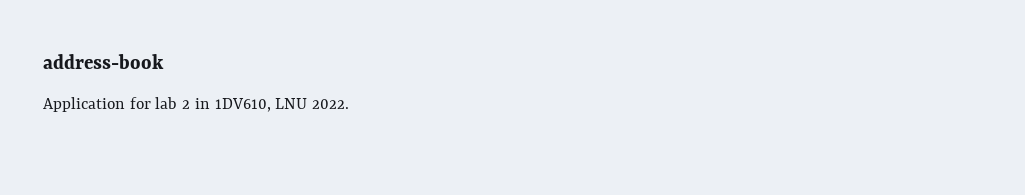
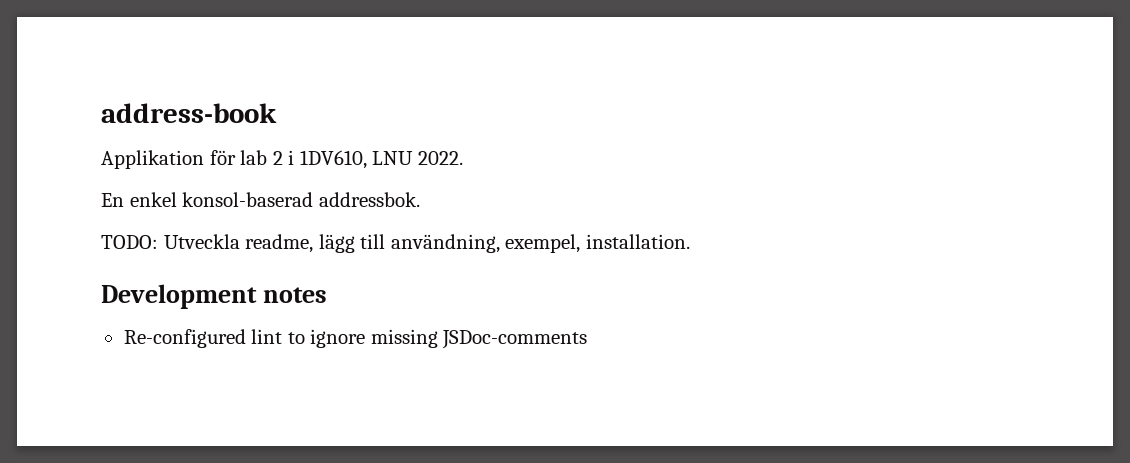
[43,97,151,112] Application for -> [101,150,236,169] Applikation för
[194,98,210,109] in -> [288,150,295,165] i
(350, 104) none -> [101,192,420,207] [101,234,690,253] [101,284,327,309] [123,329,588,349] // En enkel konsol-baserad addressbok. // TODO: Utveckla readme, lägg till användning, exempel, installation. // Development notes // Re-configured lint to ignore missing JSDoc-comments

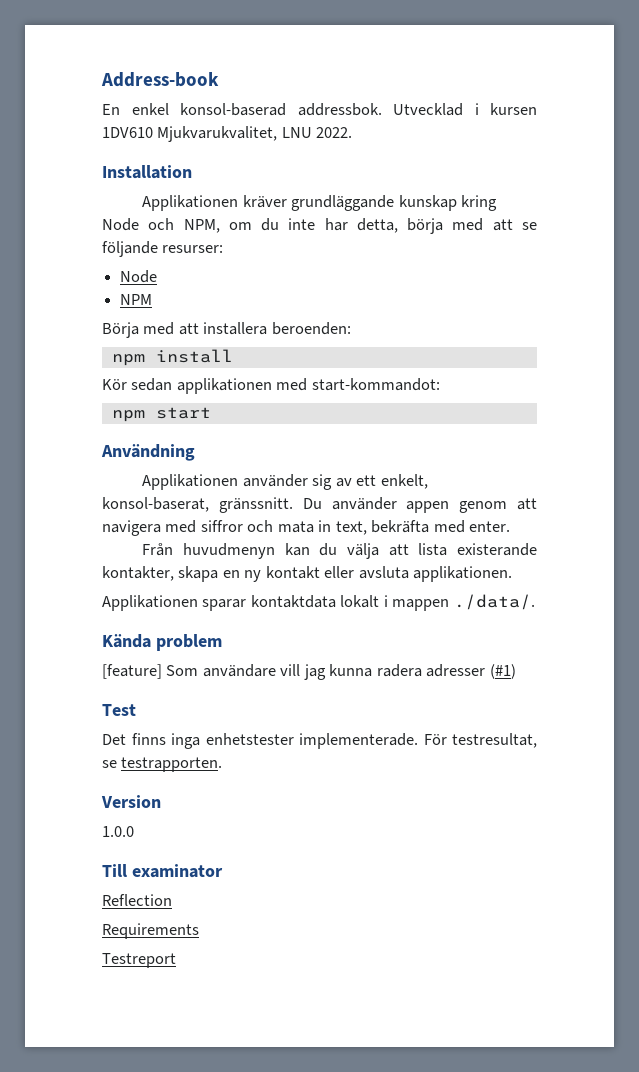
[101,103,277,123] [101,150,463,169] [101,192,420,207] [101,234,690,253] [101,284,327,309] [123,329,588,349] address-book // Applikation för lab 2 i 1DV610, LNU 2022. // En enkel konsol-baserad addressbok. // TODO: Utveckla readme, lägg till användning, exempel, installation. // Development notes // Re-configured lint to ignore missing JSDoc-comments -> [101,72,219,87] [102,103,537,116] [102,126,353,142] [102,165,192,179] [142,195,498,211] [102,218,537,234] [102,241,224,257] [120,270,158,283] [120,294,153,305] [102,322,351,338] [111,349,233,366] [102,378,440,394] [111,407,211,422] [101,444,195,461] [142,474,428,490] [102,497,537,513] [102,520,511,536] [142,543,537,559] [102,566,513,582] [102,594,535,611] [102,634,222,651] [102,664,516,680] [102,704,136,716] [102,733,537,749] [102,757,223,772] [101,795,161,808] [102,826,134,837] [102,864,223,878] [102,894,172,906] [102,923,199,939] [102,953,176,968] Address-book // En enkel konsol-baserad addressbok. Utvecklad i kursen 1DV610 Mjukvarukvalitet, LNU 2022. // Installation // Applikationen kräver grundläggande kunskap kring Node och NPM, om du inte har detta, börja med att se följande resurser: // Node // NPM // Börja med att installera beroenden: // npm install // Kör sedan applikationen med start-kommandot: // npm start // Användning // Applikationen använder sig av ett enkelt, konsol-baserat, gränssnitt. Du använder appen genom att navigera med siffror och mata in text, bekräfta med enter. // Från huvudmenyn kan du välja att lista existerande kontakter, skapa en ny kontakt eller avsluta applikationen. // Applikationen sparar kontaktdata lokalt i mappen ./data/. // Kända problem // [feature] Som användare vill jag kunna radera adresser (#1) // Test // Det finns inga enhetstester implementerade. För testresultat, se testrapporten. // Version // 1.0.0 // Till examinator // Reflection // Requirements // Testreport

